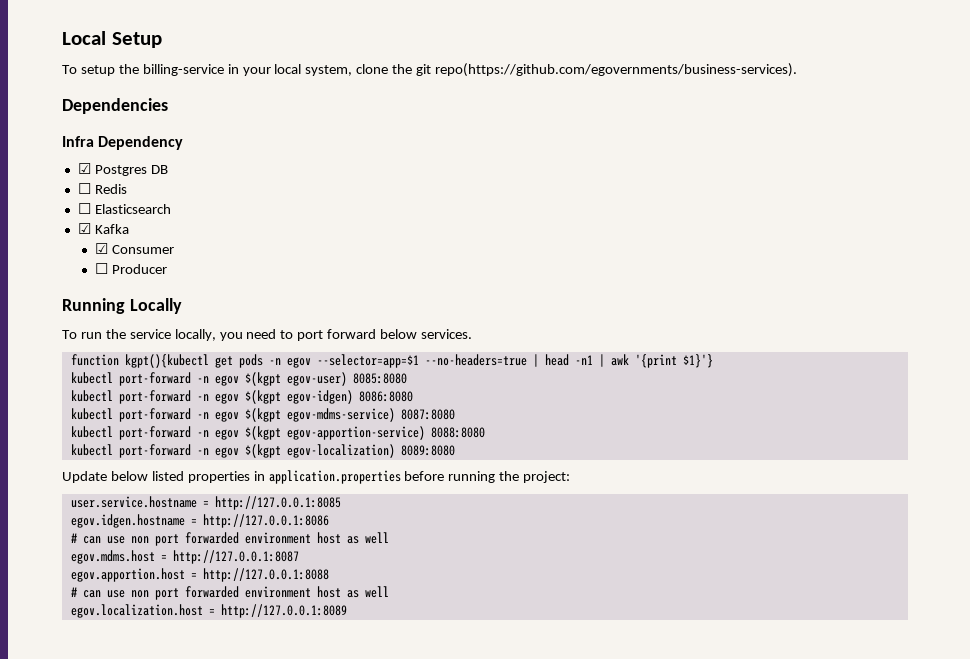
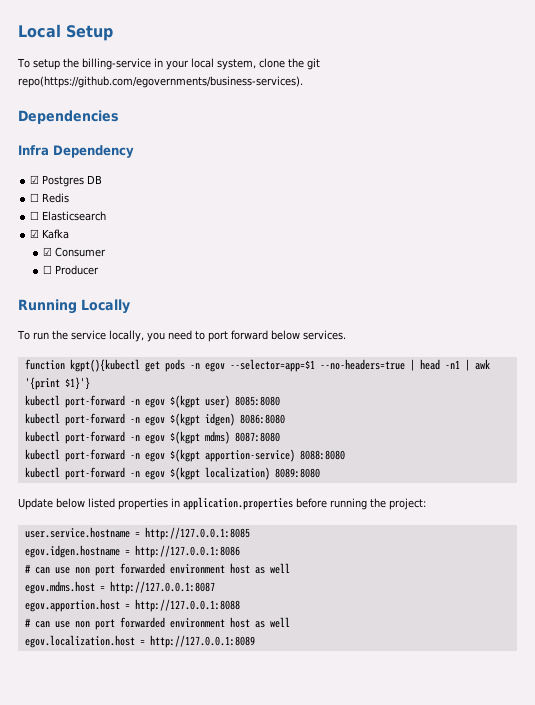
[286,372,347,386] egov-user) -> [204,395,230,408] user)
[286,390,353,404] egov-idgen) -> [204,413,235,426] idgen)
[286,408,395,422] egov-mdms-service) -> [204,431,230,444] mdms)
[286,426,425,440] egov-apportion-service) -> [204,449,295,462] apportion-service)
[286,444,395,458] egov-localization) -> [204,467,270,480] localization)

